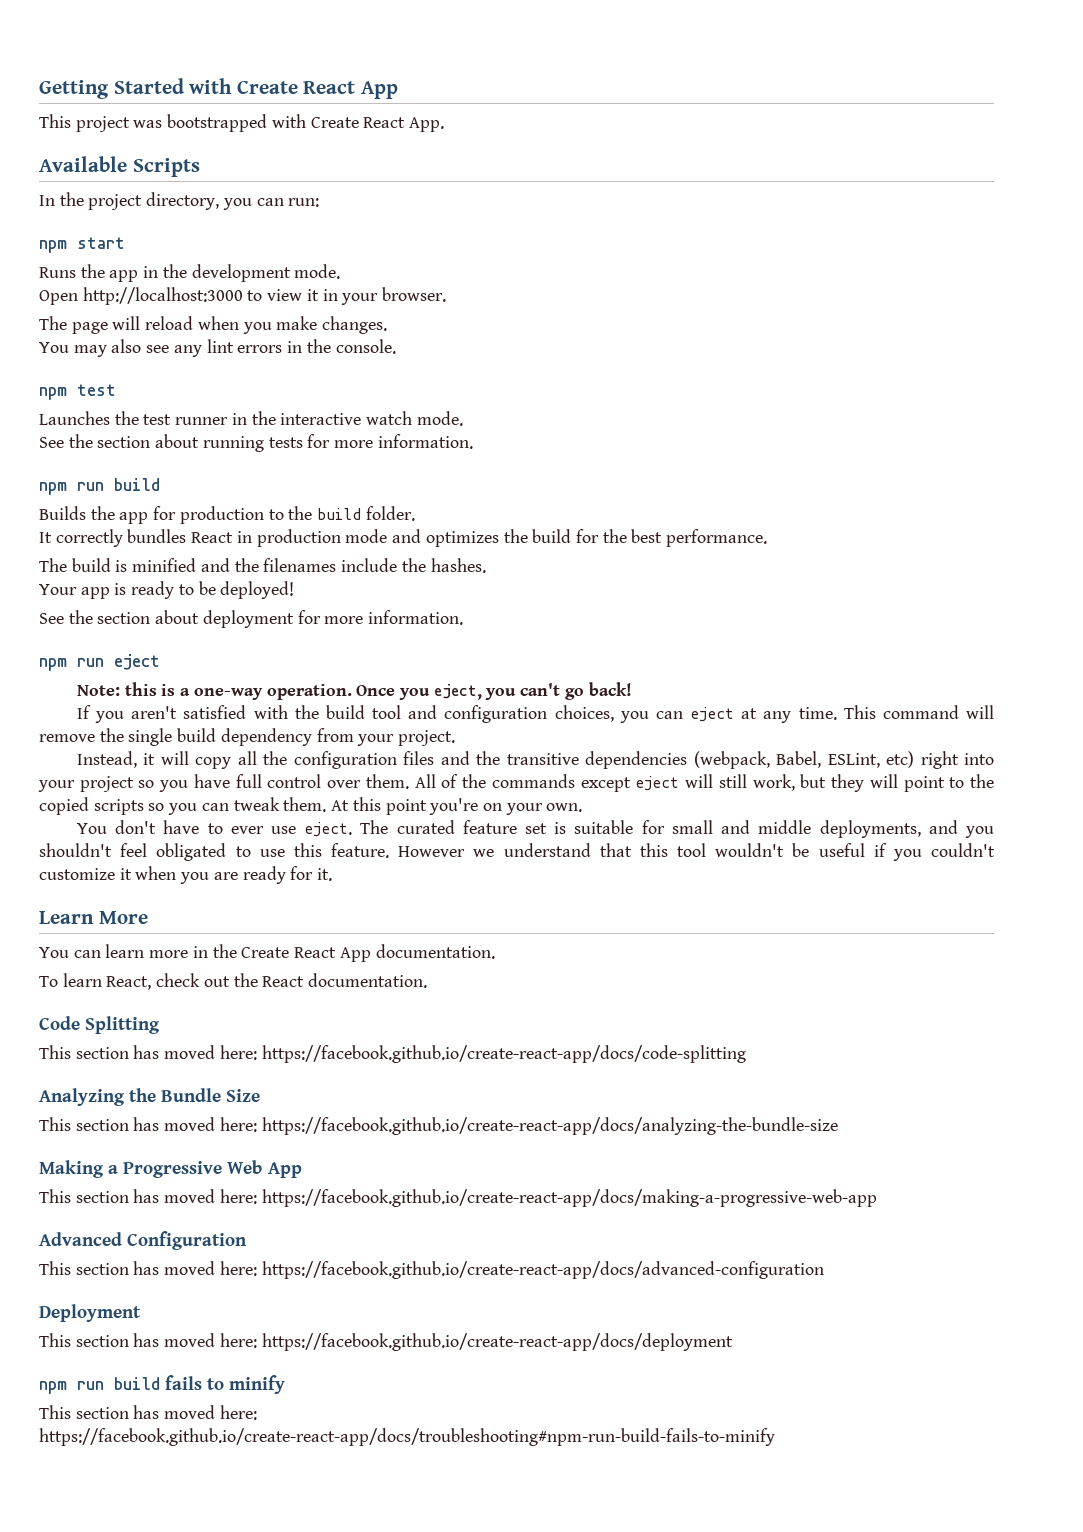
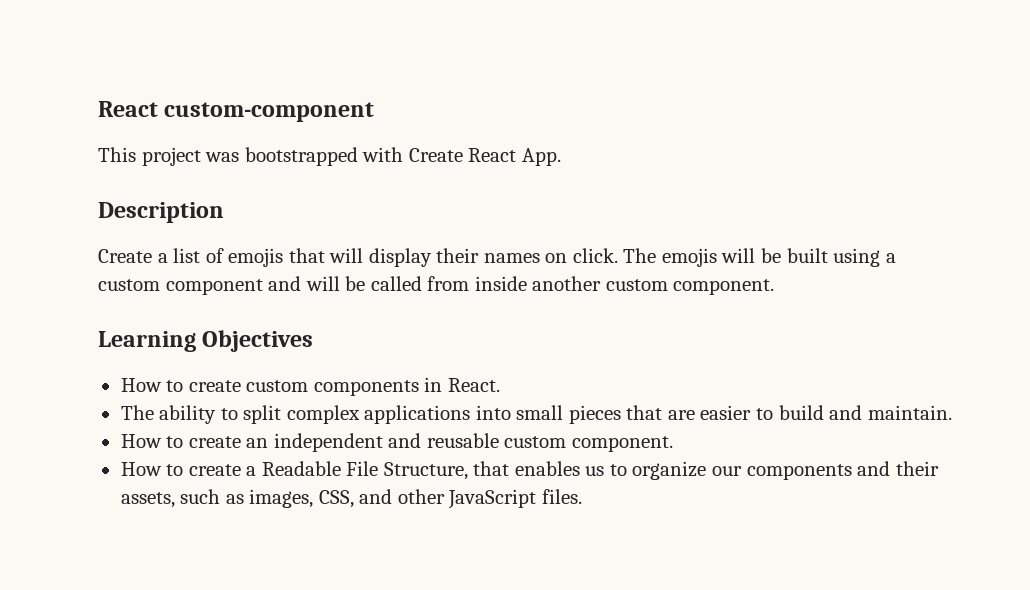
[39,78,398,99] Getting Started with Create React App -> [98,101,375,122] React custom-component
[39,156,200,177] [39,192,320,210] [39,237,125,253] [39,264,341,282] [39,287,447,305] [39,316,388,334] [39,339,396,357] [39,384,116,400] [39,411,463,426] [39,434,473,452] [39,478,160,495] [39,506,415,524] [39,529,768,547] [39,558,486,573] [39,581,295,599] [39,610,464,628] [39,654,160,671] [76,682,632,700] [76,705,994,723] [39,728,456,746] [76,751,995,769] [38,774,995,792] [39,797,583,815] [76,820,995,838] [39,843,995,861] [39,866,333,884] [39,911,148,924] [39,944,495,962] [39,973,428,990] [39,1016,161,1034] [39,1045,746,1063] [39,1088,261,1106] [39,1117,838,1135] [39,1160,302,1178] [39,1189,877,1207] [39,1231,248,1250] [39,1261,824,1279] [39,1304,141,1322] [39,1333,733,1351] [39,1375,286,1394] [39,1405,257,1420] [39,1428,775,1446] Available Scripts // In the project directory, you can run: // npm start // Runs the app in the development mode. // Open http://localhost:3000 to view it in your browser. // The page will reload when you make changes. // You may also see any lint errors in the console. // npm test // Launches the test runner in the interactive watch mode. // See the section about running tests for more information. // npm run build // Builds the app for production to the build folder. // It correctly bundles React in production mode and optimizes the build for the best performance. // The build is minified and the filenames include the hashes. // Your app is ready to be deployed! // See the section about deployment for more information. // npm run eject // Note: this is a one-way operation. Once you eject, you can't go back! // If you aren't satisfied with the build tool and configuration choices, you can eject at any time. This command will remove the single build dependency from your project. // Instead, it will copy all the configuration files and the transitive dependencies (webpack, Babel, ESLint, etc) right into your project so you have full control over them. All of the commands except eject will still work, but they will point to the copied scripts so you can tweak them. At this point you're on your own. // You don't have to ever use eject. The curated feature set is suitable for small and middle deployments, and you shouldn't feel obligated to use this feature. However we understand that this tool wouldn't be useful if you couldn't customize it when you are ready for it. // Learn More // You can learn more in the Create React App documentation. // To learn React, check out the React documentation. // Code Splitting // This section has moved here: https://facebook.github.io/create-react-app/docs/code-splitting // Analyzing the Bundle Size // This section has moved here: https://facebook.github.io/create-react-app/docs/analyzing-the-bundle-size // Making a Progressive Web App // This section has moved here: https://facebook.github.io/create-react-app/docs/making-a-progressive-web-app // Advanced Configuration // This section has moved here: https://facebook.github.io/create-react-app/docs/advanced-configuration // Deployment // This section has moved here: https://facebook.github.io/create-react-app/docs/deployment // npm run build fails to minify // This section has moved here: https://facebook.github.io/create-react-app/docs/troubleshooting#npm-run-build-fails-to-minify -> [98,202,224,223] [98,248,896,267] [98,276,775,295] [98,330,314,352] [120,377,500,396] [120,405,952,424] [120,433,673,452] [120,461,939,480] [120,489,582,509] Description // Create a list of emojis that will display their names on click. The emojis will be built using a custom component and will be called from inside another custom component. // Learning Objectives // How to create custom components in React. // The ability to split complex applications into small pieces that are easier to build and maintain. // How to create an independent and reusable custom component. // How to create a Readable File Structure, that enables us to organize our components and their assets, such as images, CSS, and other JavaScript files.

